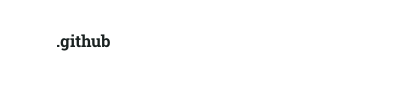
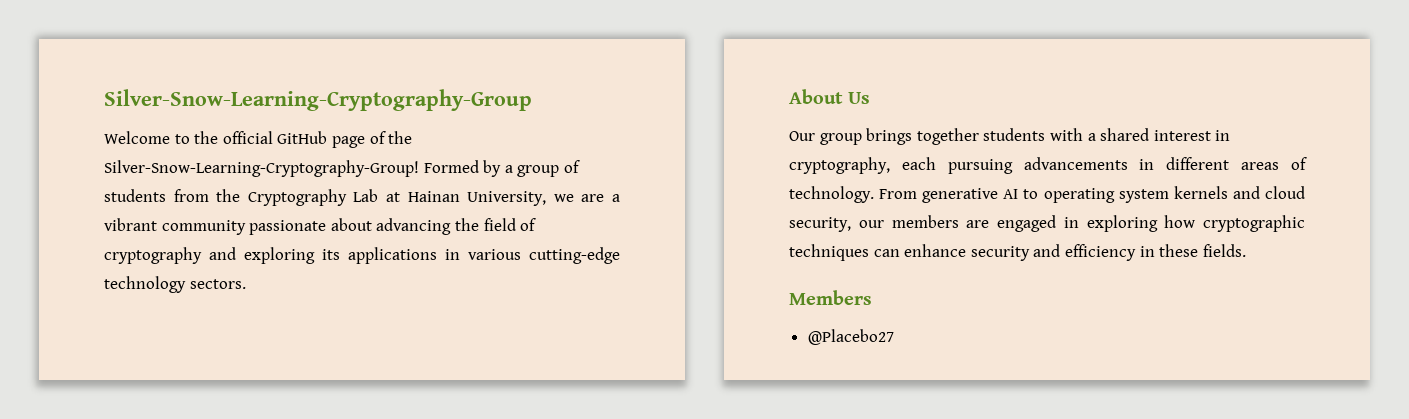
[56,34,111,51] .github -> [104,89,532,111] [104,131,413,148] [104,160,580,177] [104,189,621,206] [104,218,537,235] [104,247,620,264] [104,276,246,293] [789,89,871,104] [789,128,1231,145] [789,157,1307,174] [789,186,1305,203] [789,215,1305,232] [789,244,1246,261] [789,290,872,305] [807,329,894,345] Silver-Snow-Learning-Cryptography-Group // Welcome to the official GitHub page of the Silver-Snow-Learning-Cryptography-Group! Formed by a group of students from the Cryptography Lab at Hainan University, we are a vibrant community passionate about advancing the field of cryptography and exploring its applications in various cutting-edge technology sectors. // About Us // Our group brings together students with a shared interest in cryptography, each pursuing advancements in different areas of technology. From generative AI to operating system kernels and cloud security, our members are engaged in exploring how cryptographic techniques can enhance security and efficiency in these fields. // Members // @Placebo27

